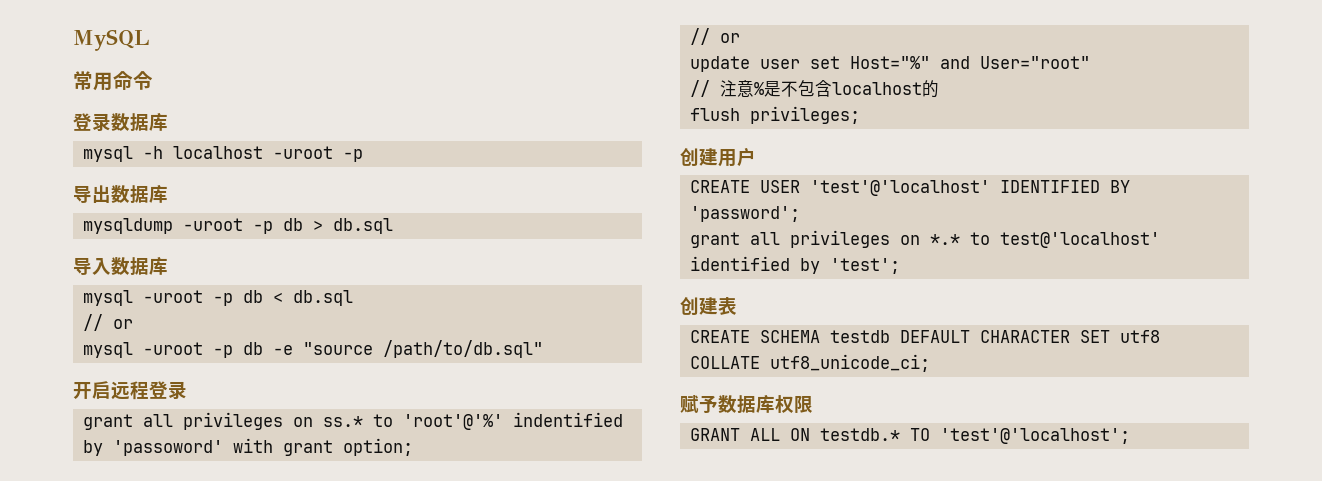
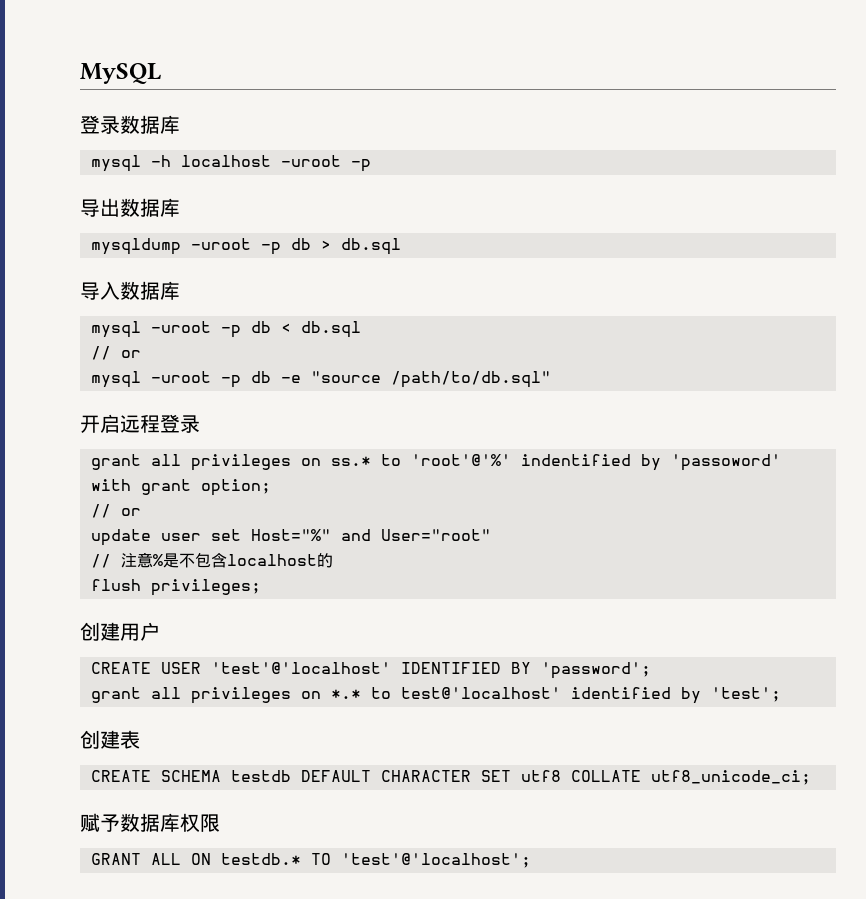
[73,71,153,91] // 常用命令 -> (161, 73) none

